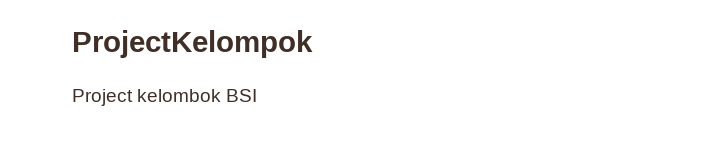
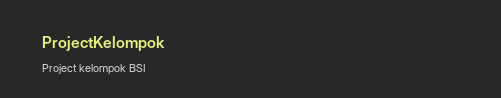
[137,89,222,102] kelombok -> [79,64,126,75] kelompok

